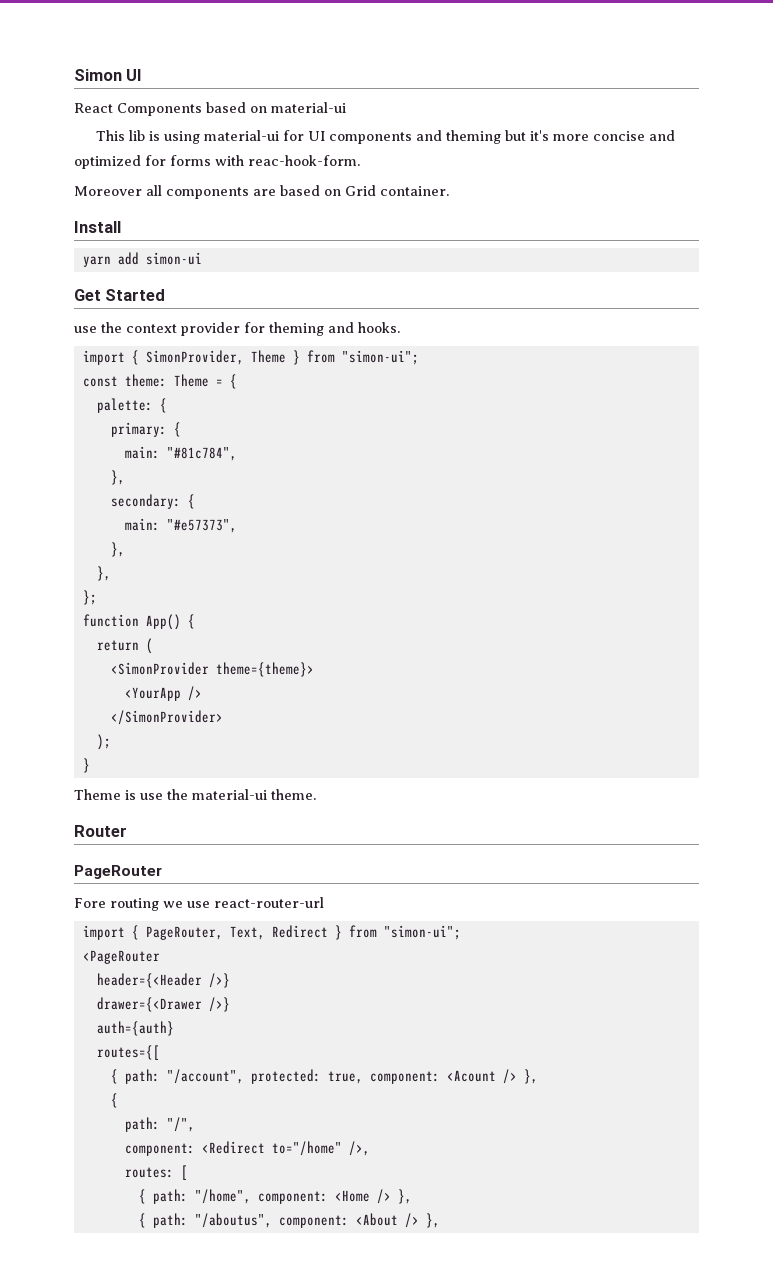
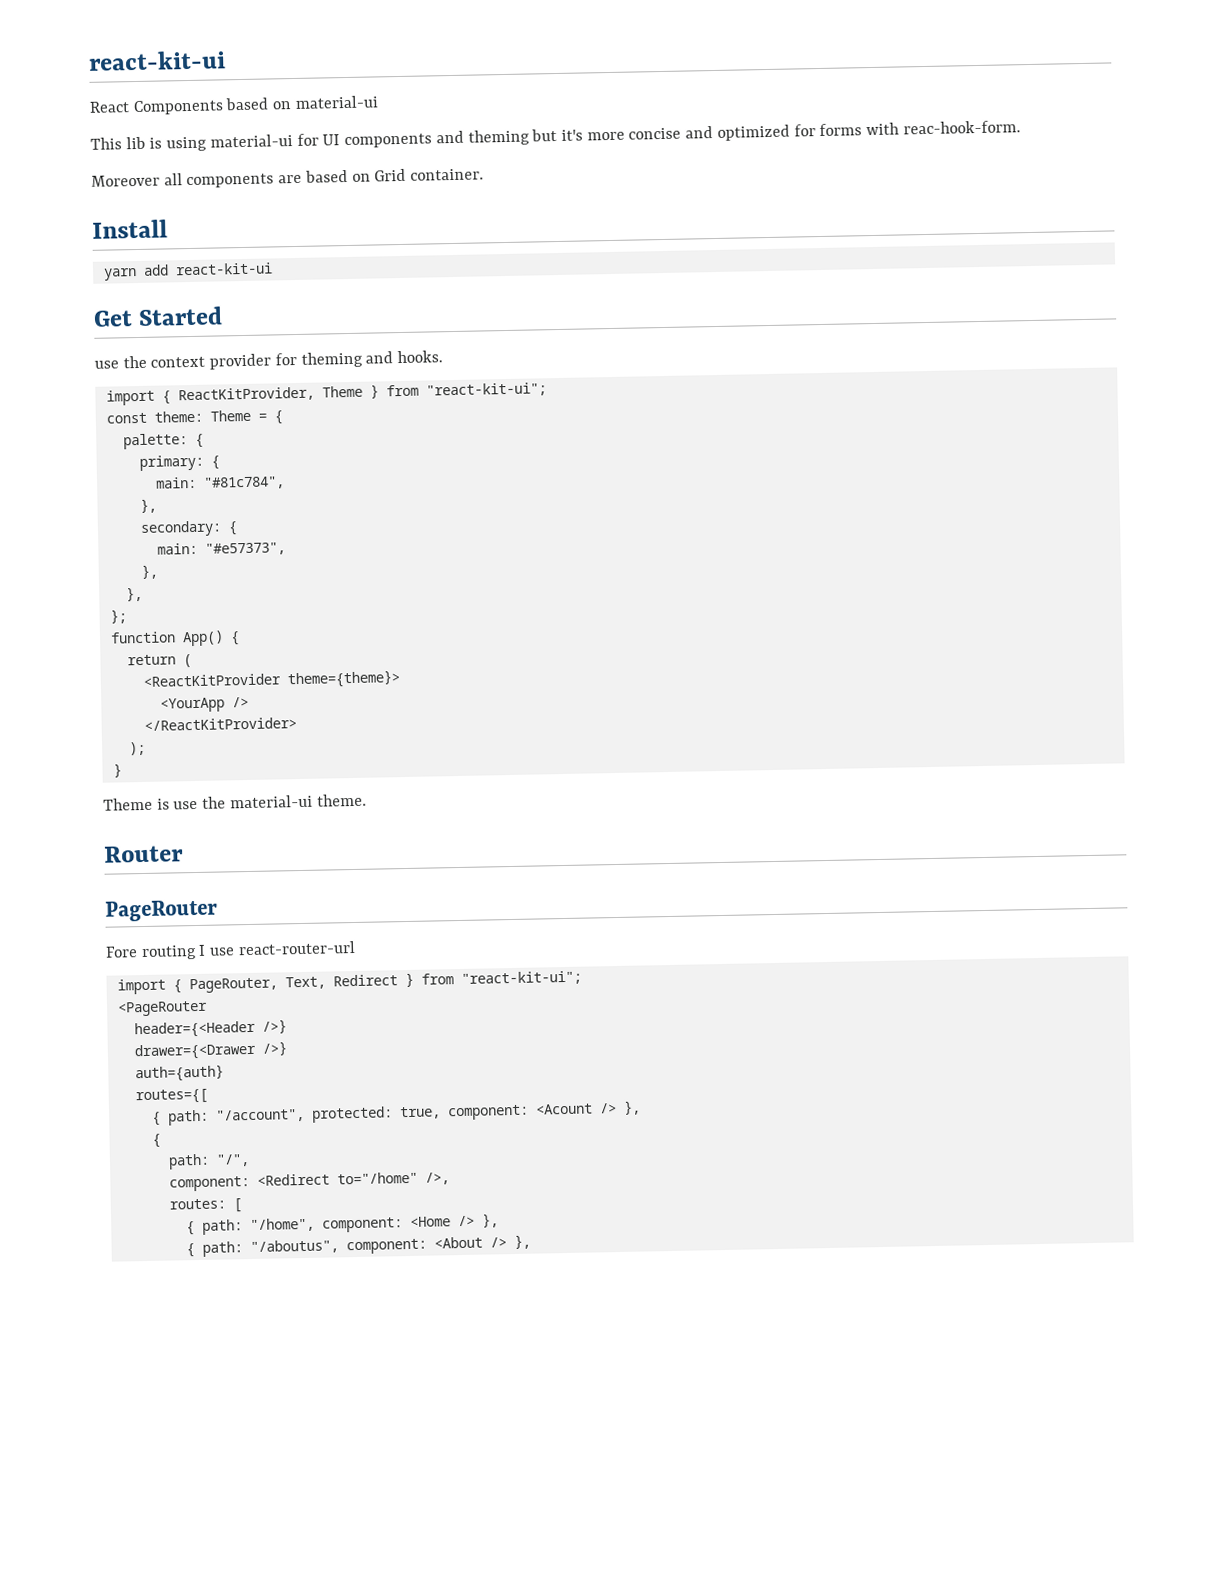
[74,69,143,81] Simon UI -> [88,50,226,71] react-kit-ui
[145,252,202,265] simon-ui -> [174,262,273,276] react-kit-ui
[145,350,244,365] SimonProvider, -> [177,386,315,403] ReactKitProvider,
[341,350,419,365] "simon-ui"; -> [425,382,547,398] "react-kit-ui";
[110,662,209,675] <SimonProvider -> [142,673,281,687] <ReactKitProvider
[110,710,223,725] </SimonProvider> -> [143,717,297,731] </ReactKitProvider>
[163,901,183,908] we -> [198,944,207,956] I
[383,925,461,940] "simon-ui"; -> [460,970,582,986] "react-kit-ui";

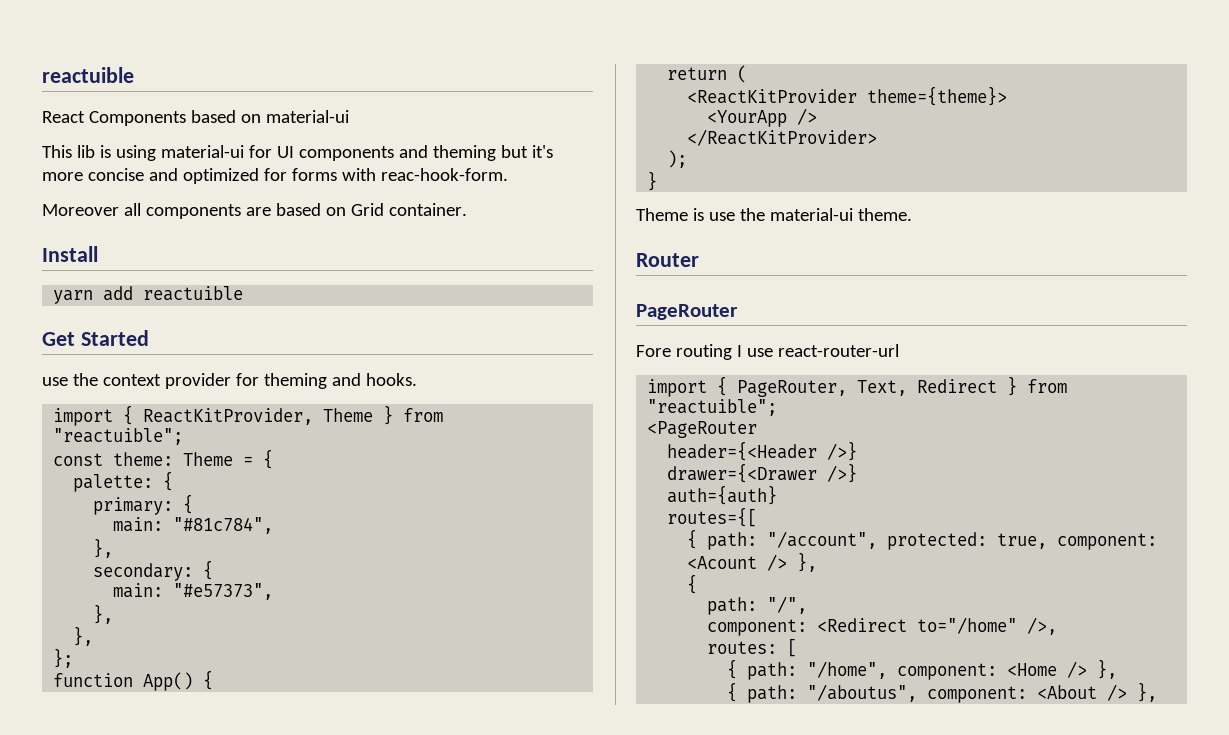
[88,50,226,71] react-kit-ui -> [42,67,134,83] reactuible
[174,262,273,276] react-kit-ui -> [143,286,244,301] reactuible
[425,382,547,398] "react-kit-ui"; -> [53,428,184,445] "reactuible";
[460,970,582,986] "react-kit-ui"; -> [647,399,778,416] "reactuible";

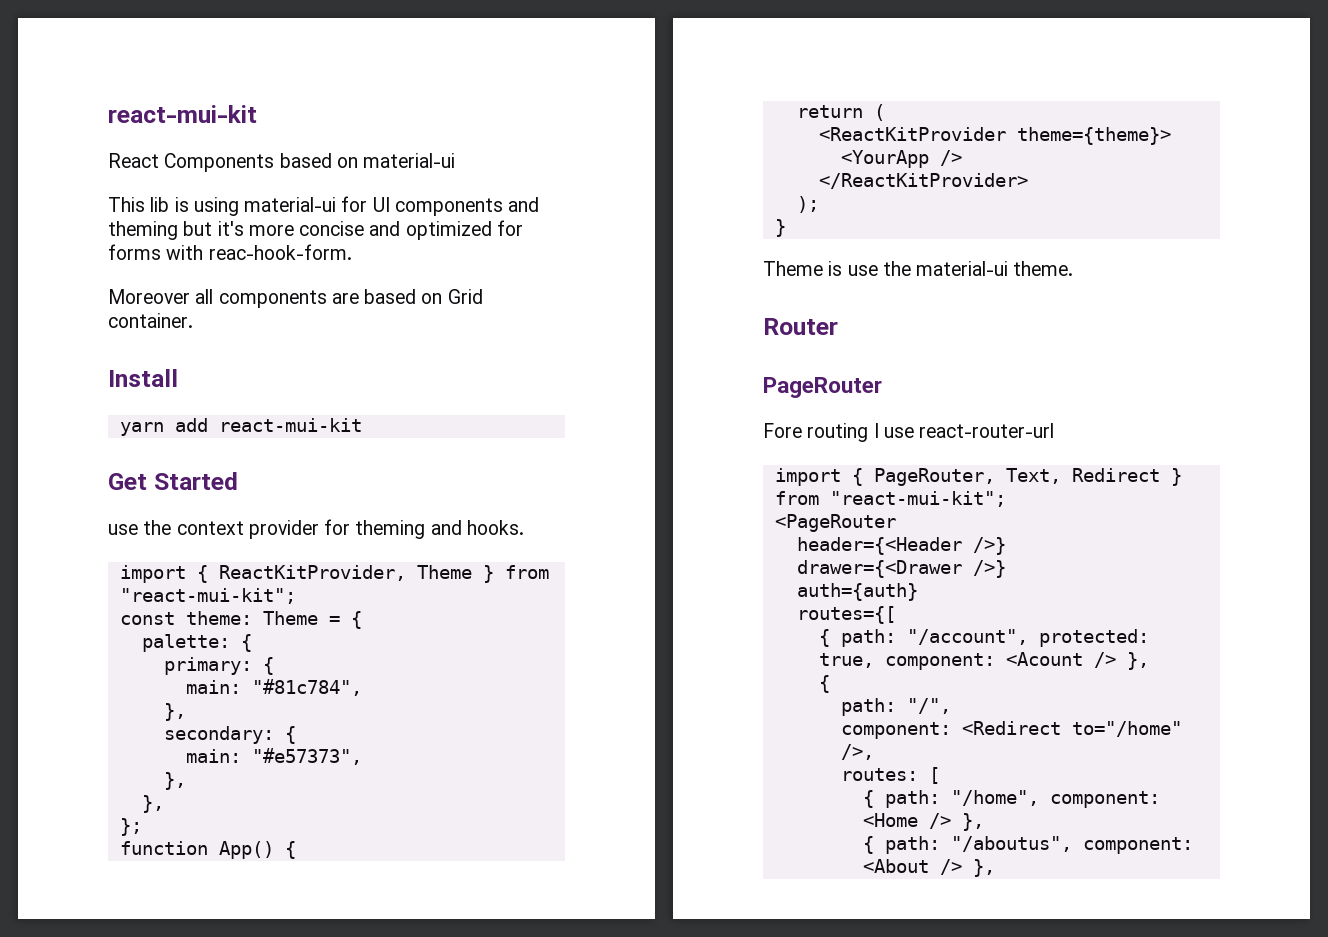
[42,67,134,83] reactuible -> [108,105,257,123] react-mui-kit
[143,286,244,301] reactuible -> [218,418,362,432] react-mui-kit
[53,428,184,445] "reactuible"; -> [119,588,296,604] "react-mui-kit";
[647,399,778,416] "reactuible"; -> [829,491,1006,507] "react-mui-kit";

